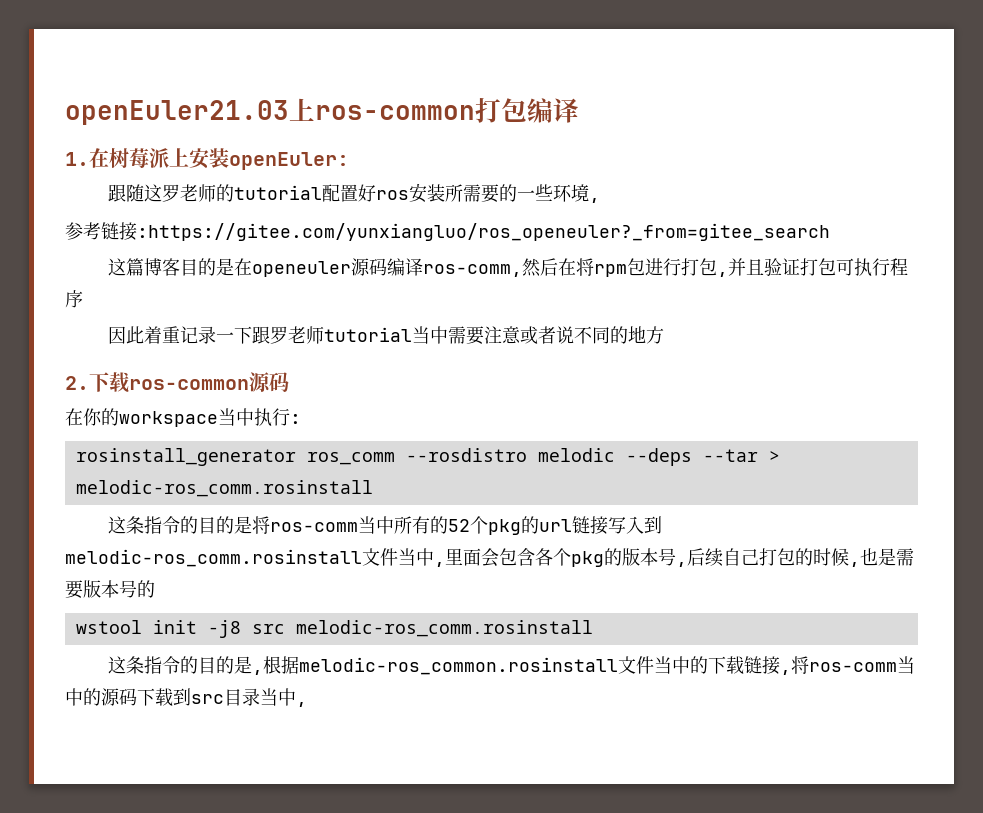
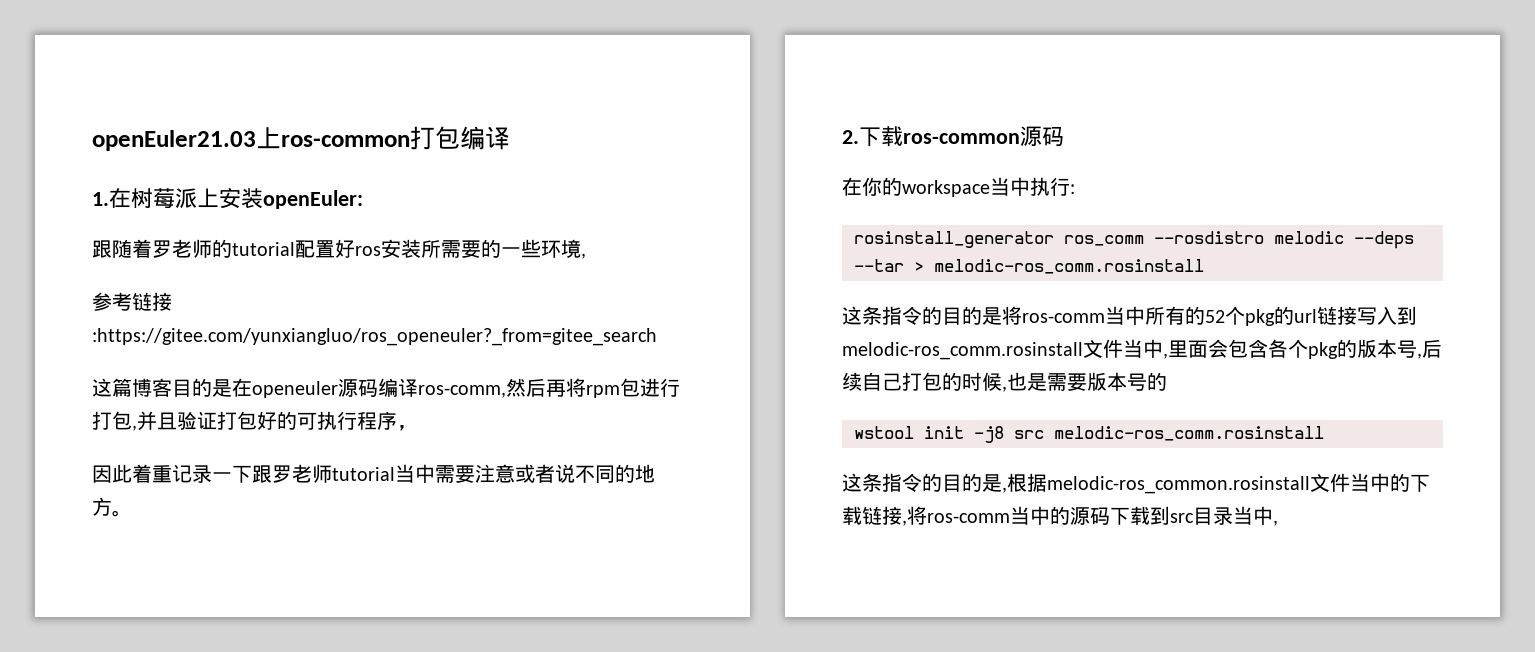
[144,184,163,202] 这 -> [132,239,152,258] 着
[558,258,577,276] 在 -> [546,379,566,397] 再
(837, 267) none -> [257,411,297,430] 好的
(83, 299) none -> [397,425,417,431] ，
(665, 335) none -> [112,510,132,517] 。

